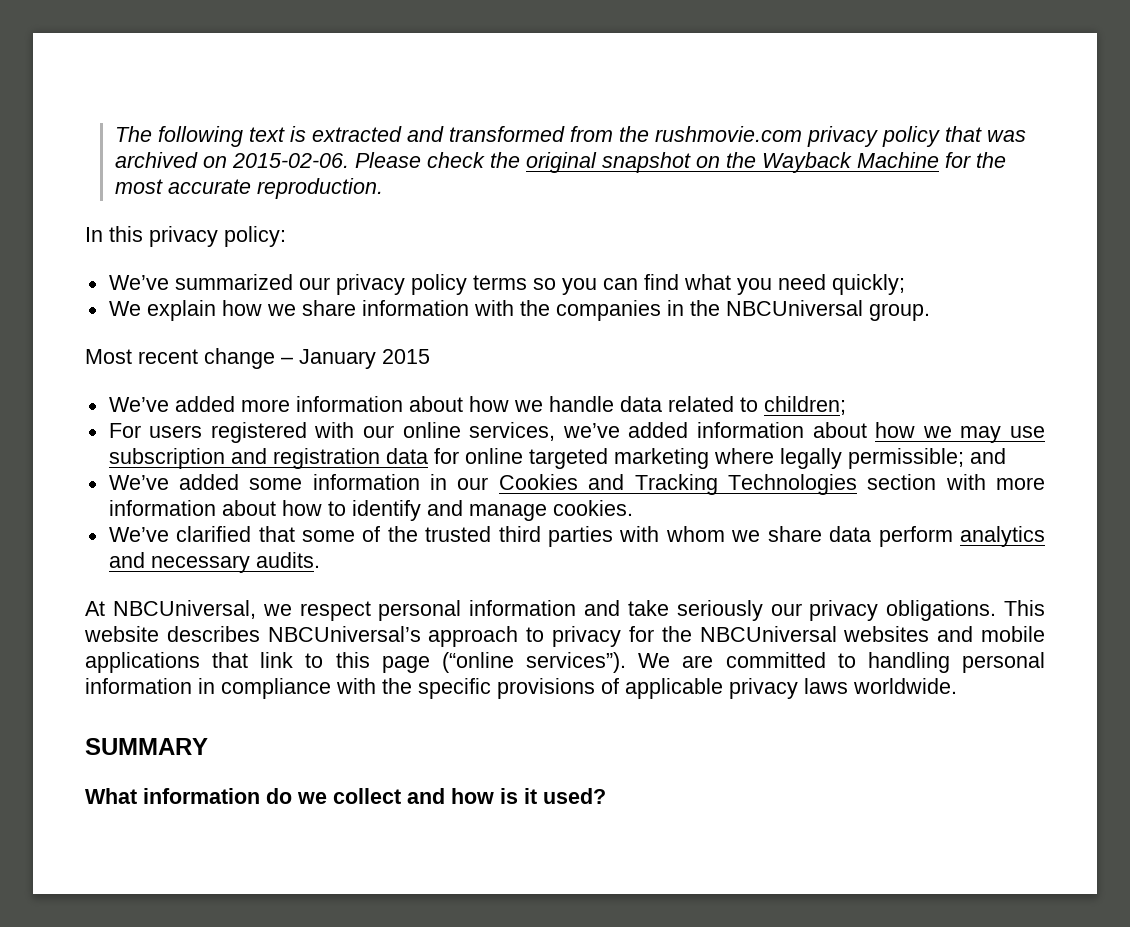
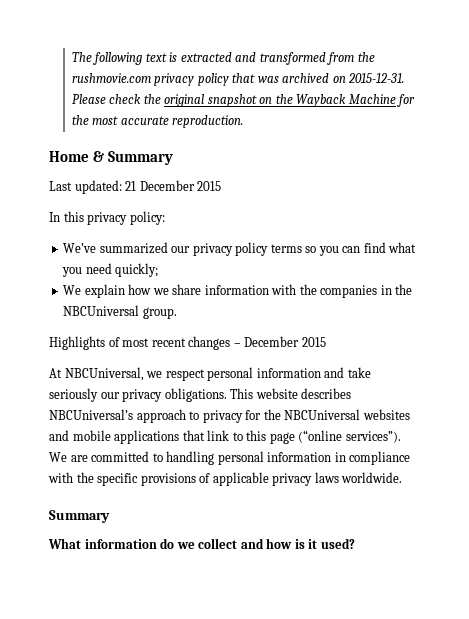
[232,153,350,168] 2015-02-06. -> [348,73,405,83] 2015-12-31.
(384, 188) none -> [49,151,173,165] [49,180,222,194] // Home & Summary // Last updated: 21 December 2015
[85,348,430,369] [108,396,846,415] [108,422,1045,443] [108,448,1006,469] [108,474,1045,495] [108,500,633,521] [108,526,1045,547] [108,552,320,573] Most recent change – January 2015 // We’ve added more information about how we handle data related to children; // For users registered with our online services, we’ve added information about how we may use subscription and registration data for online targeted marketing where legally permissible; and // We’ve added some information in our Cookies and Tracking Technologies section with more information about how to identify and manage cookies. // We’ve clarified that some of the trusted third parties with whom we share data perform analytics and necessary audits. -> [49,336,326,350] Highlights of most recent changes – December 2015
[85,738,208,755] SUMMARY -> [49,510,110,523] Summary

